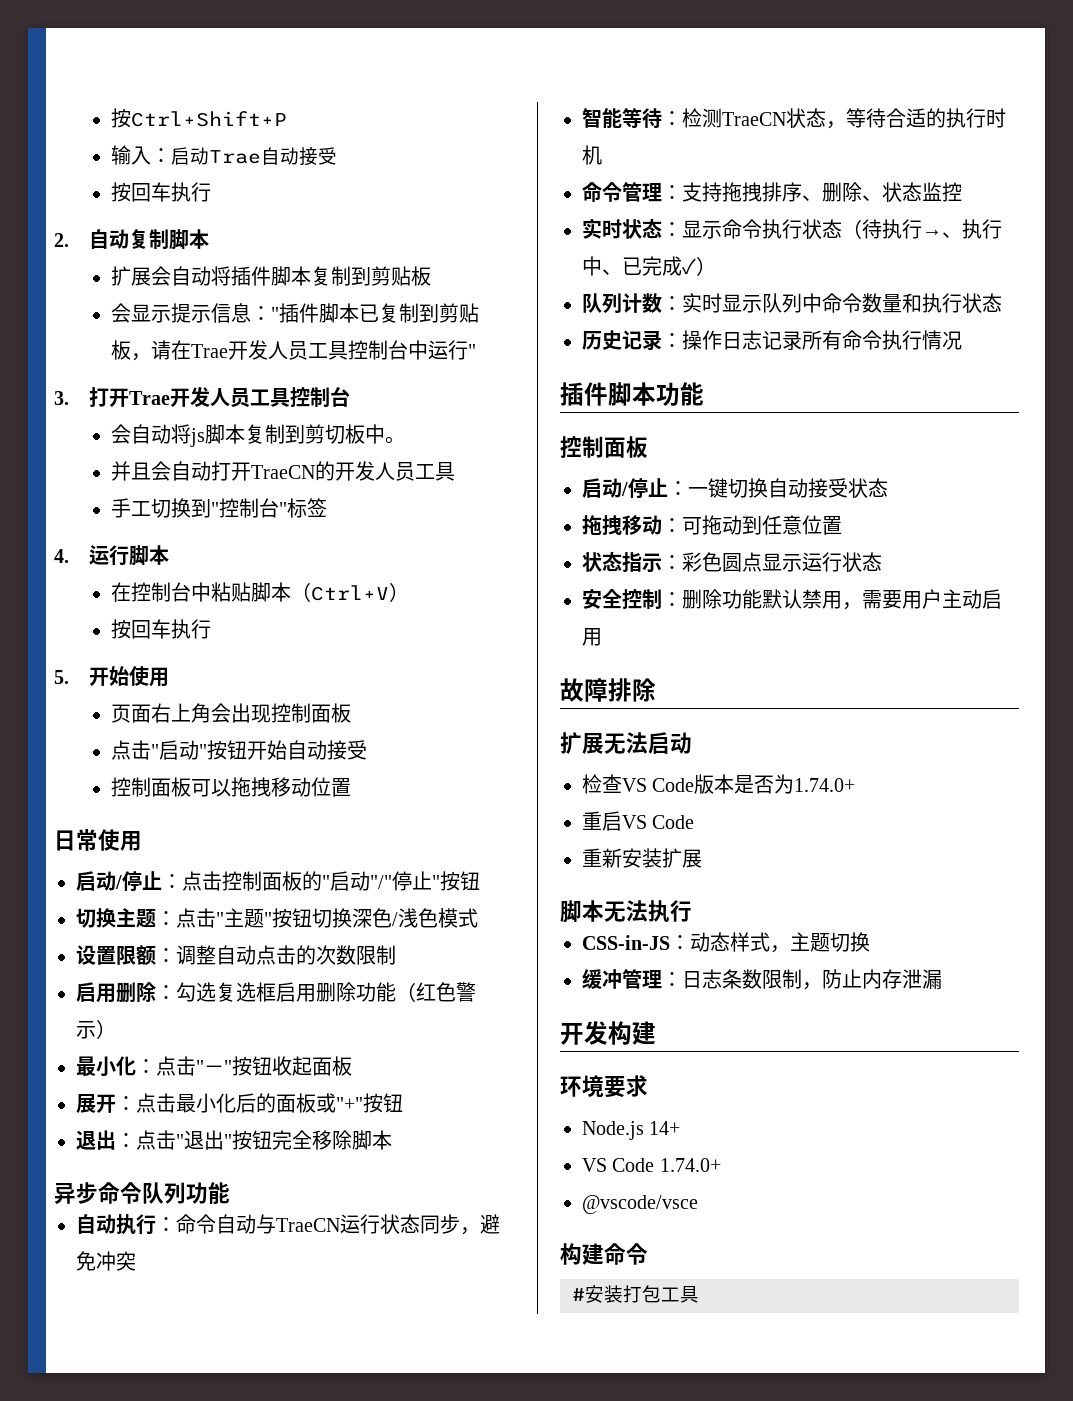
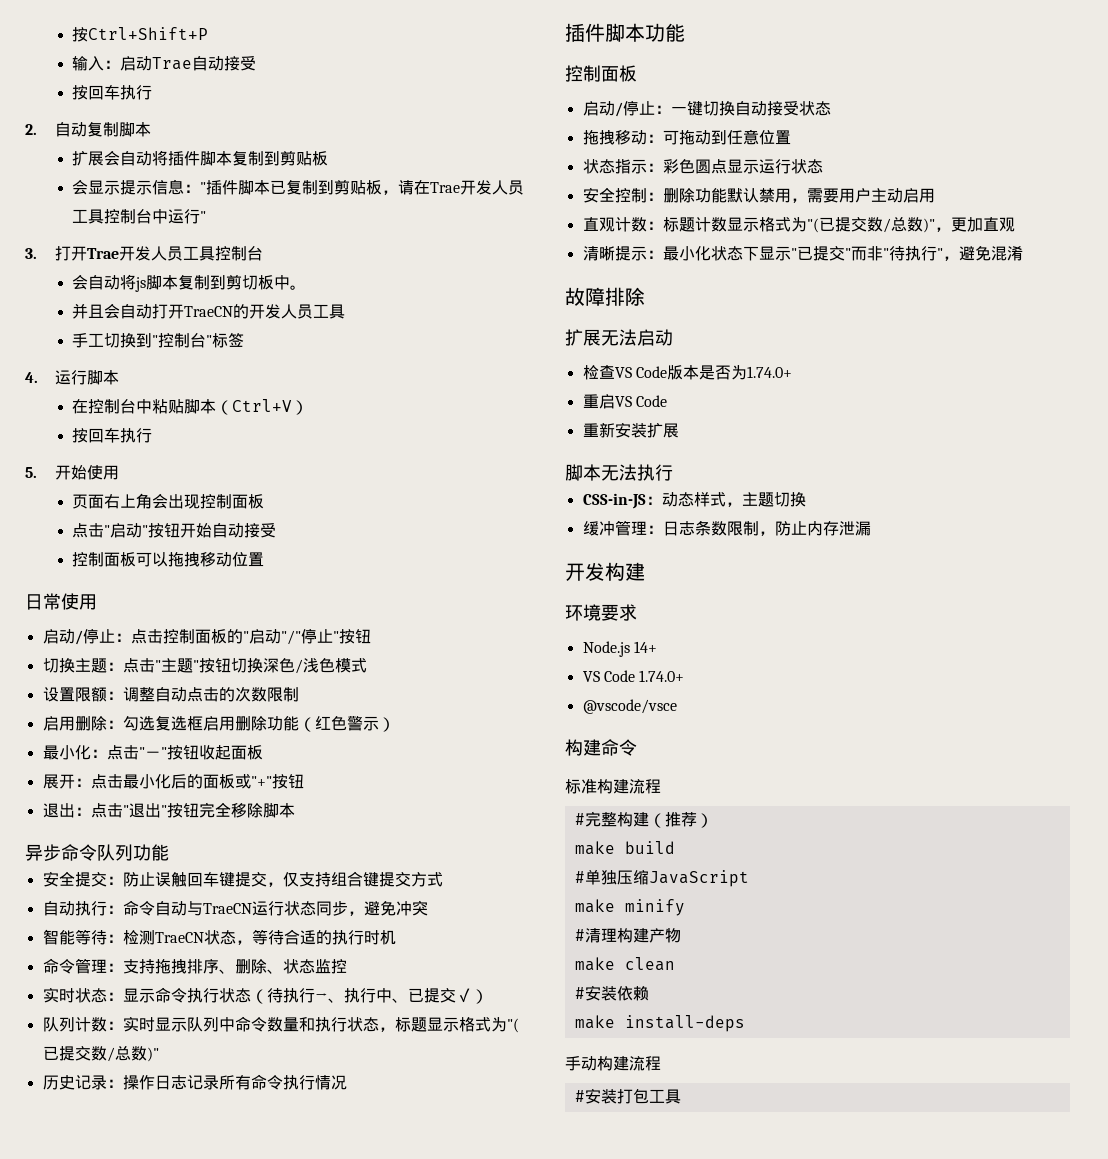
(230, 1193) none -> [42,871,443,887] // 安全提交：防止误触回车键提交，仅支持组合键提交方式
[642,256,682,276] 完成 -> [423,988,456,1003] 提交
(1002, 302) none -> [378,1017,519,1033] [42,1046,159,1062] ，标题显示格式为"(已提交数/总数)"
(602, 637) none -> [582,217,1015,233] [582,245,1023,261] // 直观计数：标题计数显示格式为"(已提交数/总数)"，更加直观 // 清晰提示：最小化状态下显示"已提交"而非"待执行"，避免混淆
(648, 1254) none -> [565,779,661,794] [574,811,713,828] [574,841,675,855] [574,869,749,887] [574,899,685,916] [574,928,681,943] [574,957,675,971] [574,985,649,1001] [574,1015,745,1032] [565,1056,661,1071] // 标准构建流程 // #完整构建（推荐） // make build // #单独压缩JavaScript // make minify // #清理构建产物 // make clean // #安装依赖 // make install-deps // 手动构建流程

